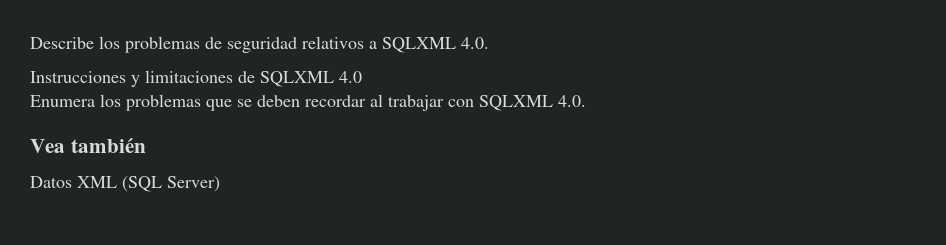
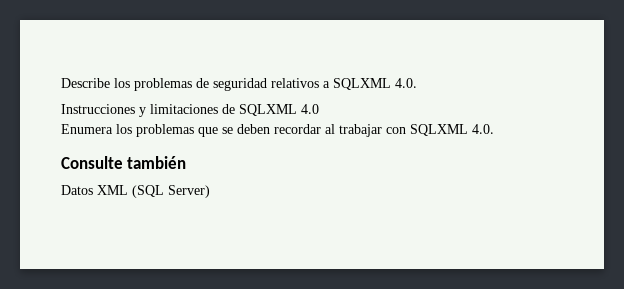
[30,139,65,153] Vea -> [61,156,123,169] Consulte

